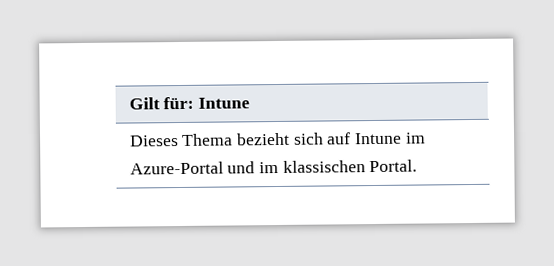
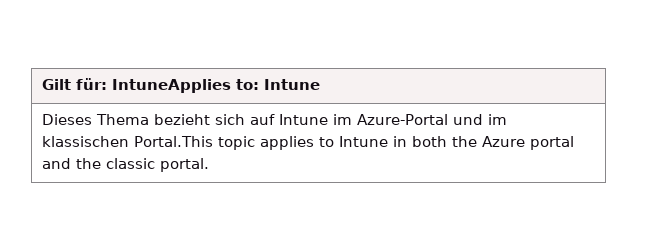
(195, 103) none -> [112,79,260,93] IntuneApplies to:
[369,159,418,173] Portal. -> [134,136,575,150] [42,158,210,172] Portal.This topic applies to Intune in both the Azure portal and the classic portal.

